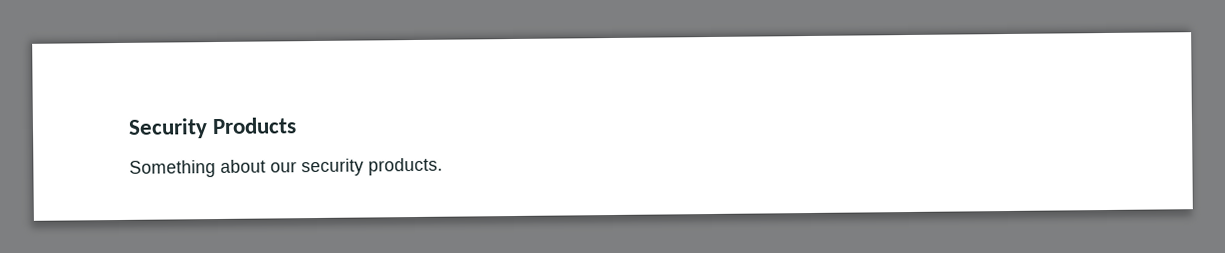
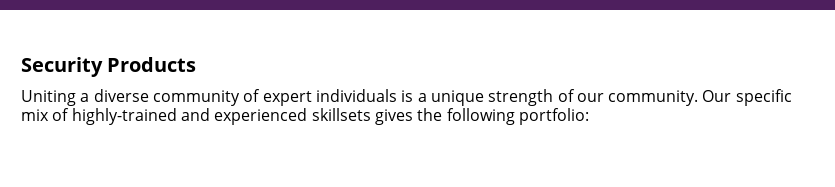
[129,157,443,178] Something about our security products. -> [21,89,792,106] [21,108,589,125] Uniting a diverse community of expert individuals is a unique strength of our community. Our specific mix of highly-trained and experienced skillsets gives the following portfolio:

